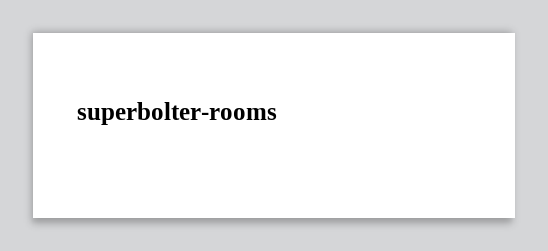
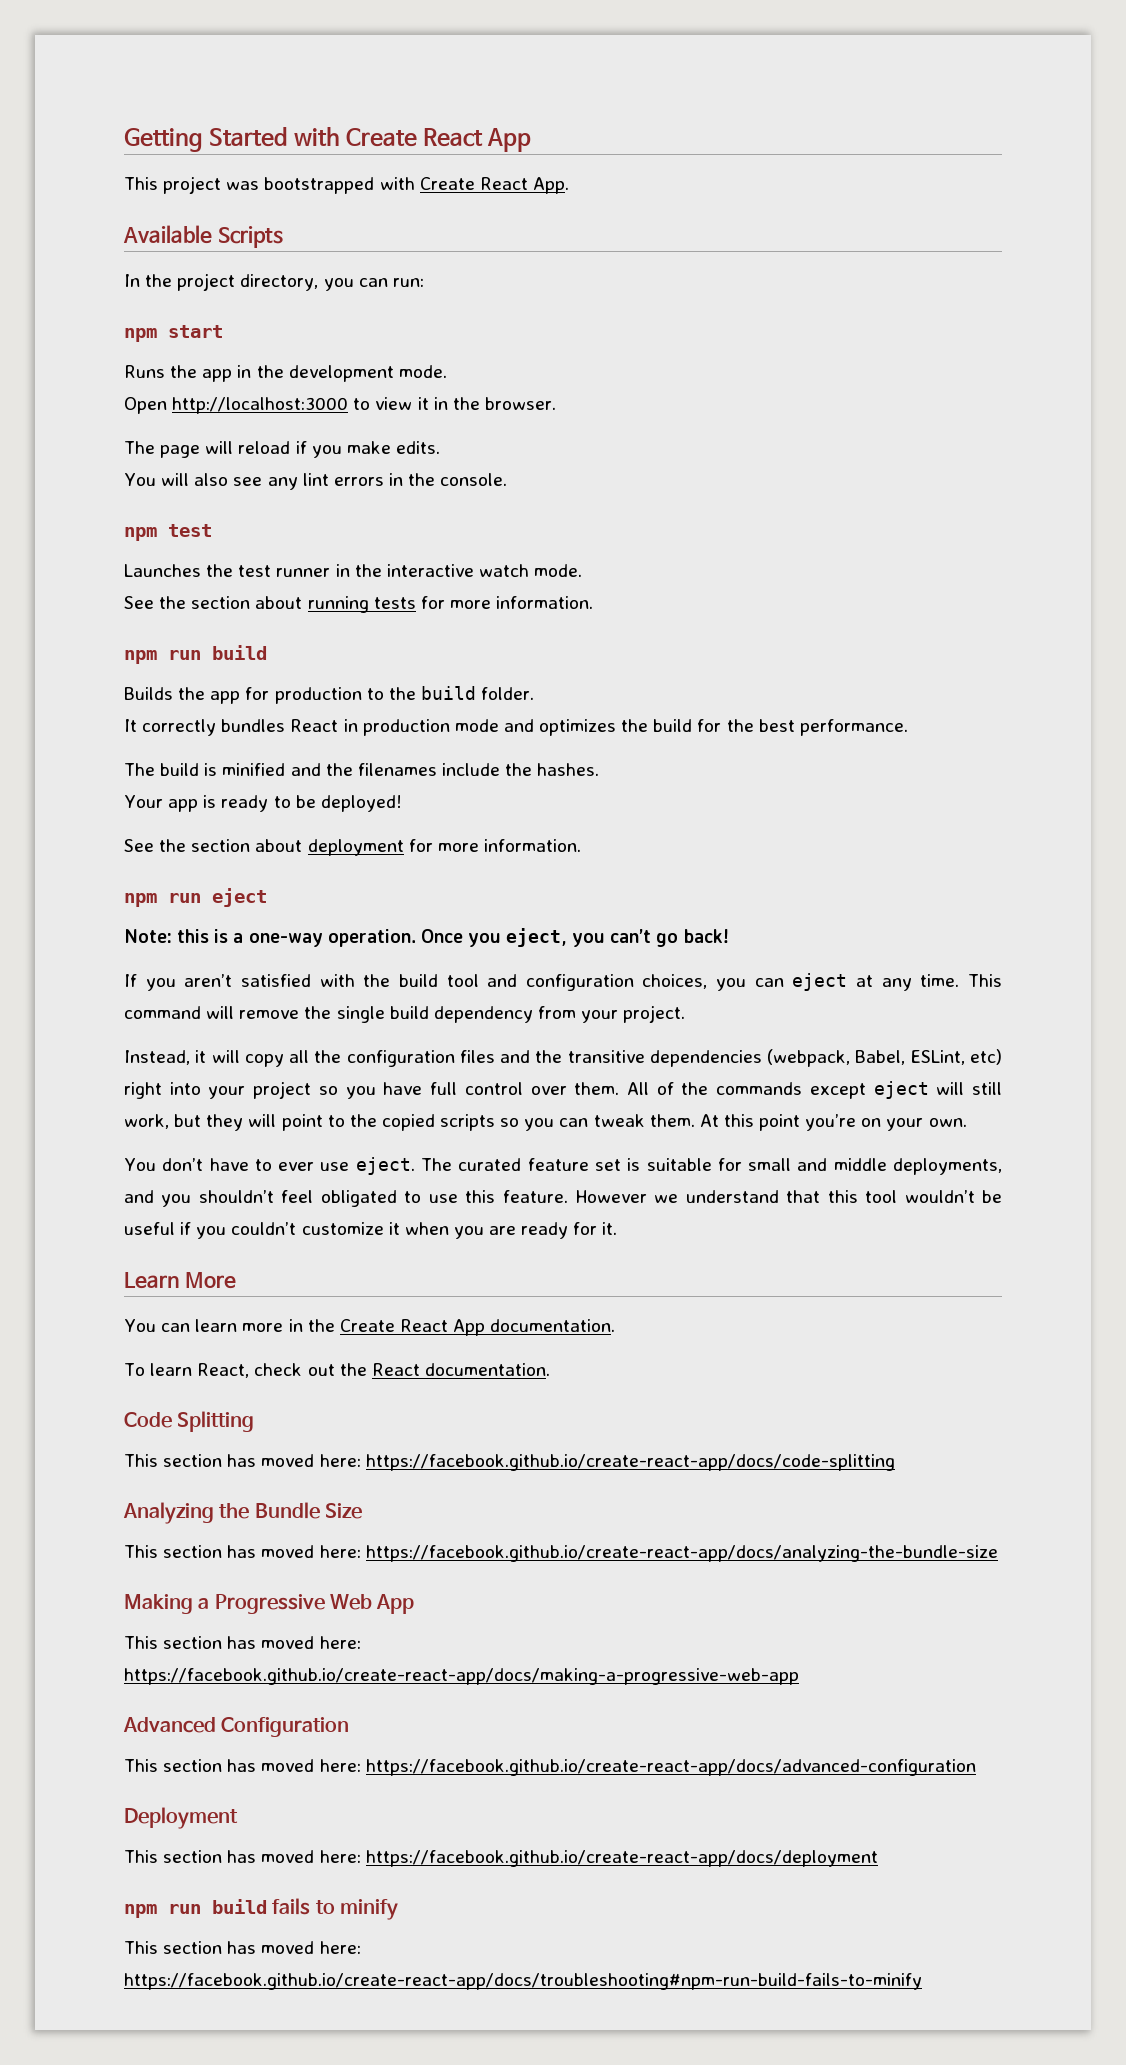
[77,102,277,125] superbolter-rooms -> [124,127,532,152] [124,176,569,194] [123,225,283,248] [124,273,424,291] [124,325,223,342] [124,365,447,382] [124,397,556,414] [124,441,440,458] [124,473,508,490] [124,524,212,541] [124,564,583,577] [124,596,594,613] [124,645,267,664] [124,686,535,704] [124,719,908,736] [124,763,600,776] [124,795,402,812] [124,839,581,856] [124,888,267,907] [124,928,729,947] [124,973,1002,991] [124,1005,686,1023] [124,1049,1002,1067] [124,1081,1002,1099] [124,1114,967,1131] [124,1157,1002,1175] [124,1190,1002,1207] [124,1222,618,1239] [124,1272,236,1289] [124,1319,616,1336] [124,1363,550,1378] [124,1411,255,1432] [124,1454,895,1471] [123,1502,362,1524] [124,1545,998,1562] [124,1594,415,1614] [124,1636,361,1649] [124,1668,799,1685] [123,1717,350,1737] [124,1759,976,1776] [124,1807,238,1829] [124,1850,878,1867] [124,1898,398,1920] [124,1941,361,1954] [124,1973,922,1990] Getting Started with Create React App // This project was bootstrapped with Create React App. // Available Scripts // In the project directory, you can run: // npm start // Runs the app in the development mode. // Open http://localhost:3000 to view it in the browser. // The page will reload if you make edits. // You will also see any lint errors in the console. // npm test // Launches the test runner in the interactive watch mode. // See the section about running tests for more information. // npm run build // Builds the app for production to the build folder. // It correctly bundles React in production mode and optimizes the build for the best performance. // The build is minified and the filenames include the hashes. // Your app is ready to be deployed! // See the section about deployment for more information. // npm run eject // Note: this is a one-way operation. Once you eject, you can’t go back! // If you aren’t satisfied with the build tool and configuration choices, you can eject at any time. This command will remove the single build dependency from your project. // Instead, it will copy all the configuration files and the transitive dependencies (webpack, Babel, ESLint, etc) right into your project so you have full control over them. All of the commands except eject will still work, but they will point to the copied scripts so you can tweak them. At this point you’re on your own. // You don’t have to ever use eject. The curated feature set is suitable for small and middle deployments, and you shouldn’t feel obligated to use this feature. However we understand that this tool wouldn’t be useful if you couldn’t customize it when you are ready for it. // Learn More // You can learn more in the Create React App documentation. // To learn React, check out the React documentation. // Code Splitting // This section has moved here: https://facebook.github.io/create-react-app/docs/code-splitting // Analyzing the Bundle Size // This section has moved here: https://facebook.github.io/create-react-app/docs/analyzing-the-bundle-size // Making a Progressive Web App // This section has moved here: https://facebook.github.io/create-react-app/docs/making-a-progressive-web-app // Advanced Configuration // This section has moved here: https://facebook.github.io/create-react-app/docs/advanced-configuration // Deployment // This section has moved here: https://facebook.github.io/create-react-app/docs/deployment // npm run build fails to minify // This section has moved here: https://facebook.github.io/create-react-app/docs/troubleshooting#npm-run-build-fails-to-minify

